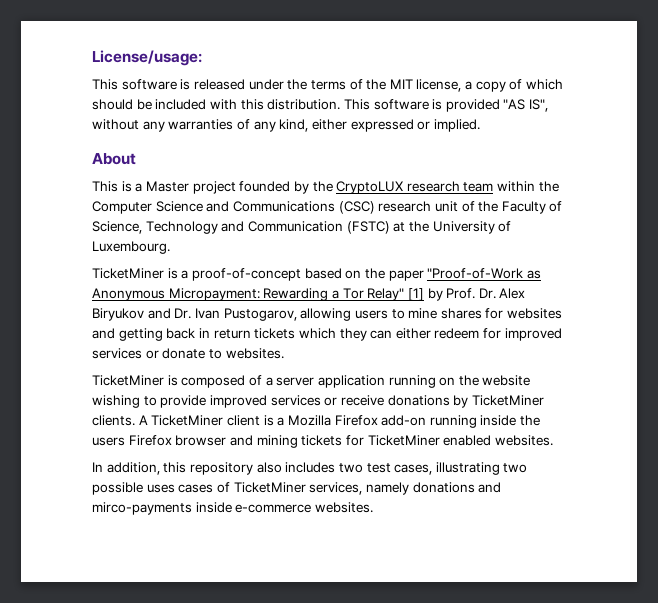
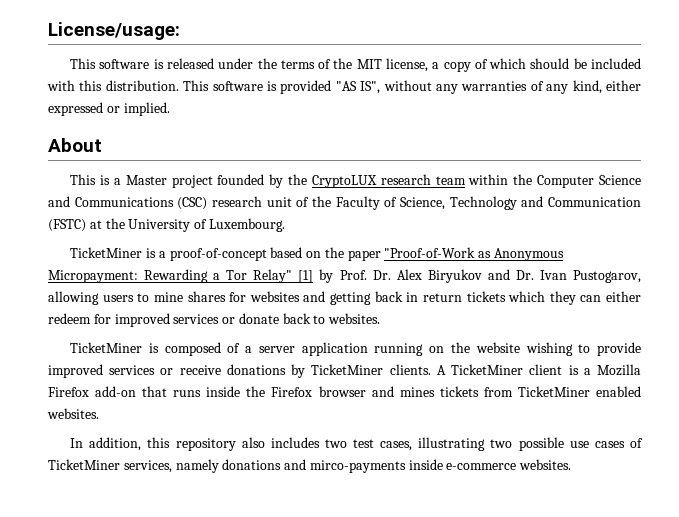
(206, 353) none -> [282,313,311,324] back
[429,415,477,428] running -> [142,386,202,397] that runs
[92,437,125,446] users -> (266, 391) none
[256,435,364,448] mining tickets for -> [399,386,513,397] mines tickets from
[146,484,175,493] uses -> [569,441,589,448] use

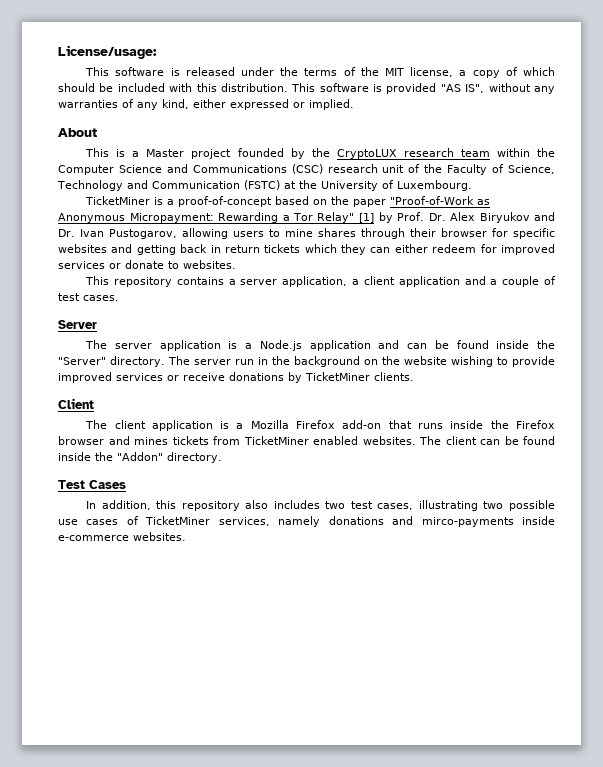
[229,292,247,302] for -> [361,228,555,239] through their browser for specific
[282,313,311,324] back -> (164, 264) none
[70,342,424,356] TicketMiner is composed of a server application running -> [85,276,557,287] [58,293,119,301] [58,320,97,329] [85,340,555,351] [58,356,360,367] This repository contains a server application, a client application and a couple of test cases. // Server // The server application is a Node.js application and can be found inside the "Server" directory. The server run in the background
[436,364,563,375] A TicketMiner client -> [58,398,94,409] [85,420,213,431] // Client // The client application
(99, 413) none -> [419,436,555,445] [58,452,222,463] [58,480,126,489] The client can be found inside the "Addon" directory. // Test Cases

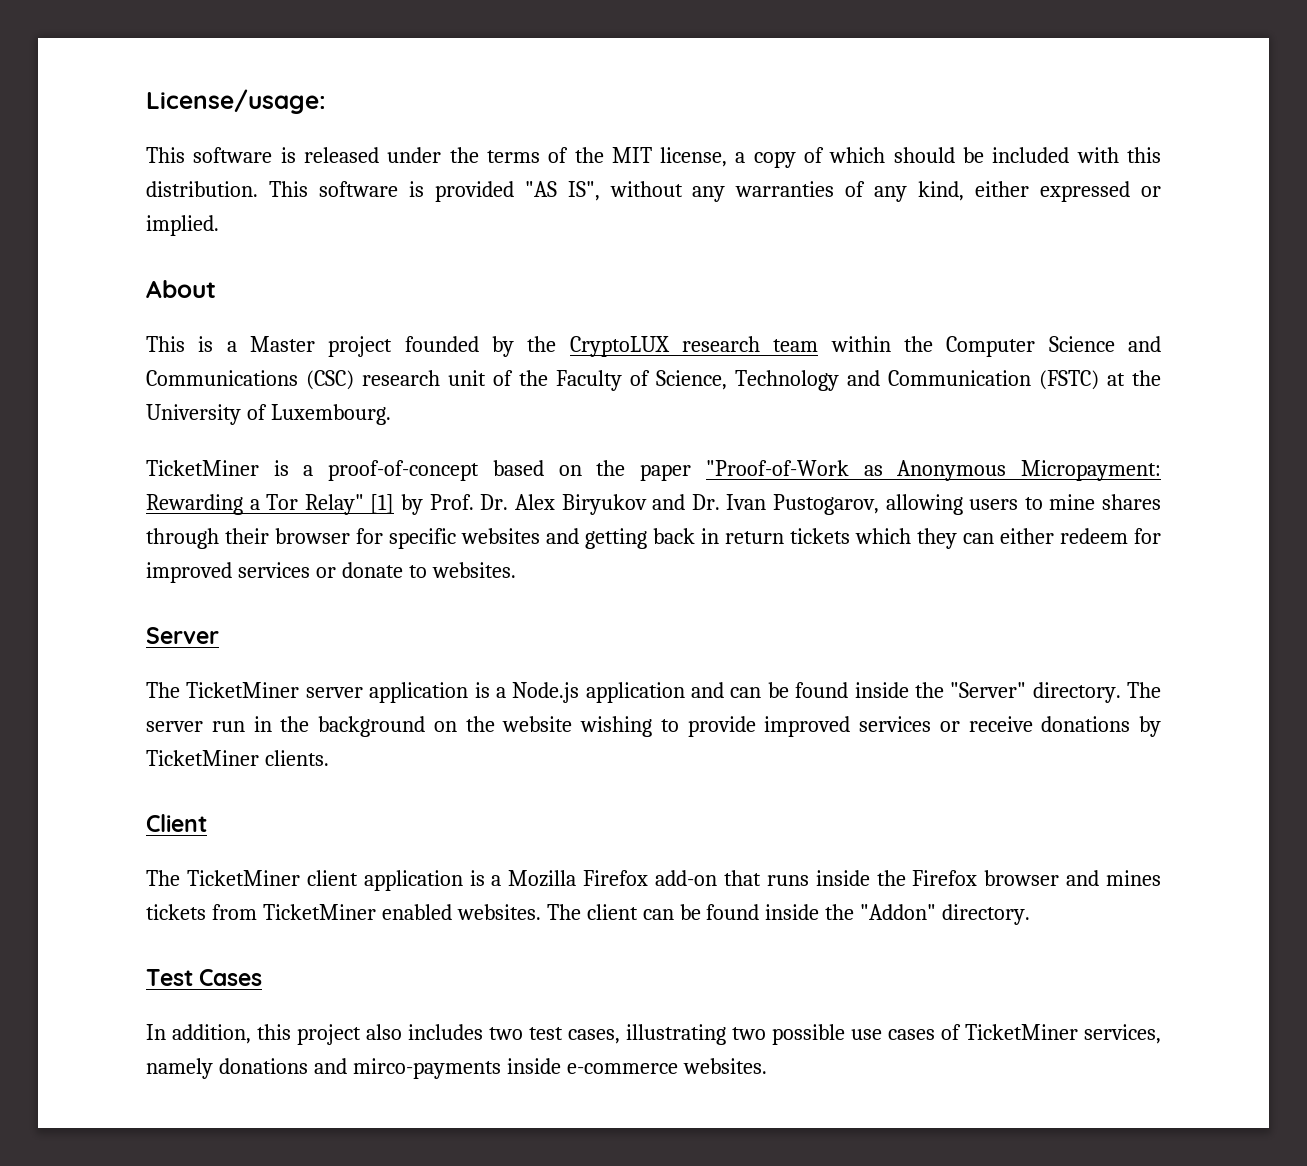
[85,276,557,287] [58,293,119,301] // This repository contains a server application, a client application and a couple of test cases. -> (516, 570) none
(108, 344) none -> [186,682,300,698] TicketMiner
(108, 424) none -> [186,870,300,886] TicketMiner
[181,501,240,511] repository -> [297,1024,361,1045] project

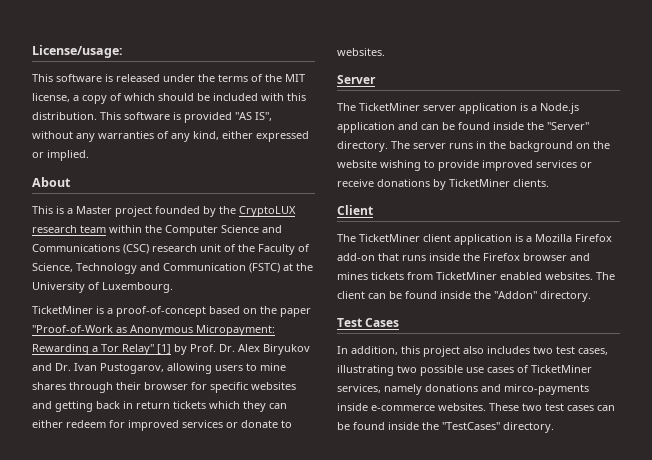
[211,721,245,732] run -> [449,143,473,149] runs
(767, 1066) none -> [489,403,615,411] [337,422,554,433] These two test cases can be found inside the "TestCases" directory.

